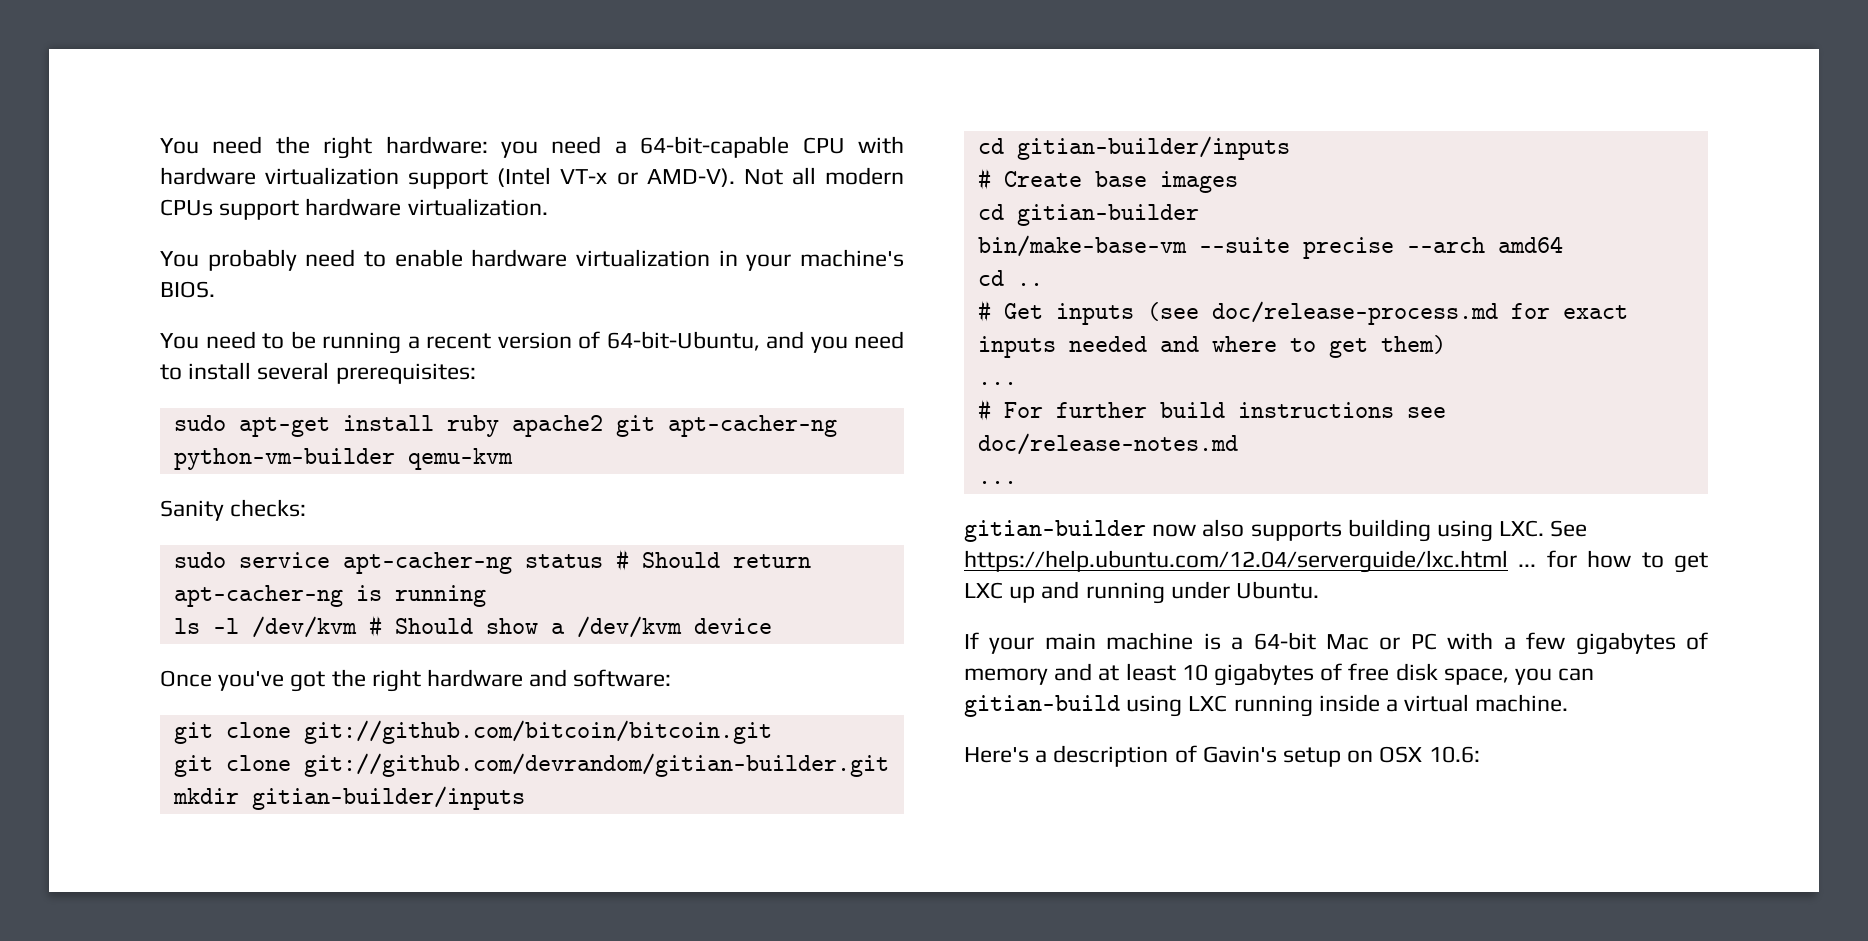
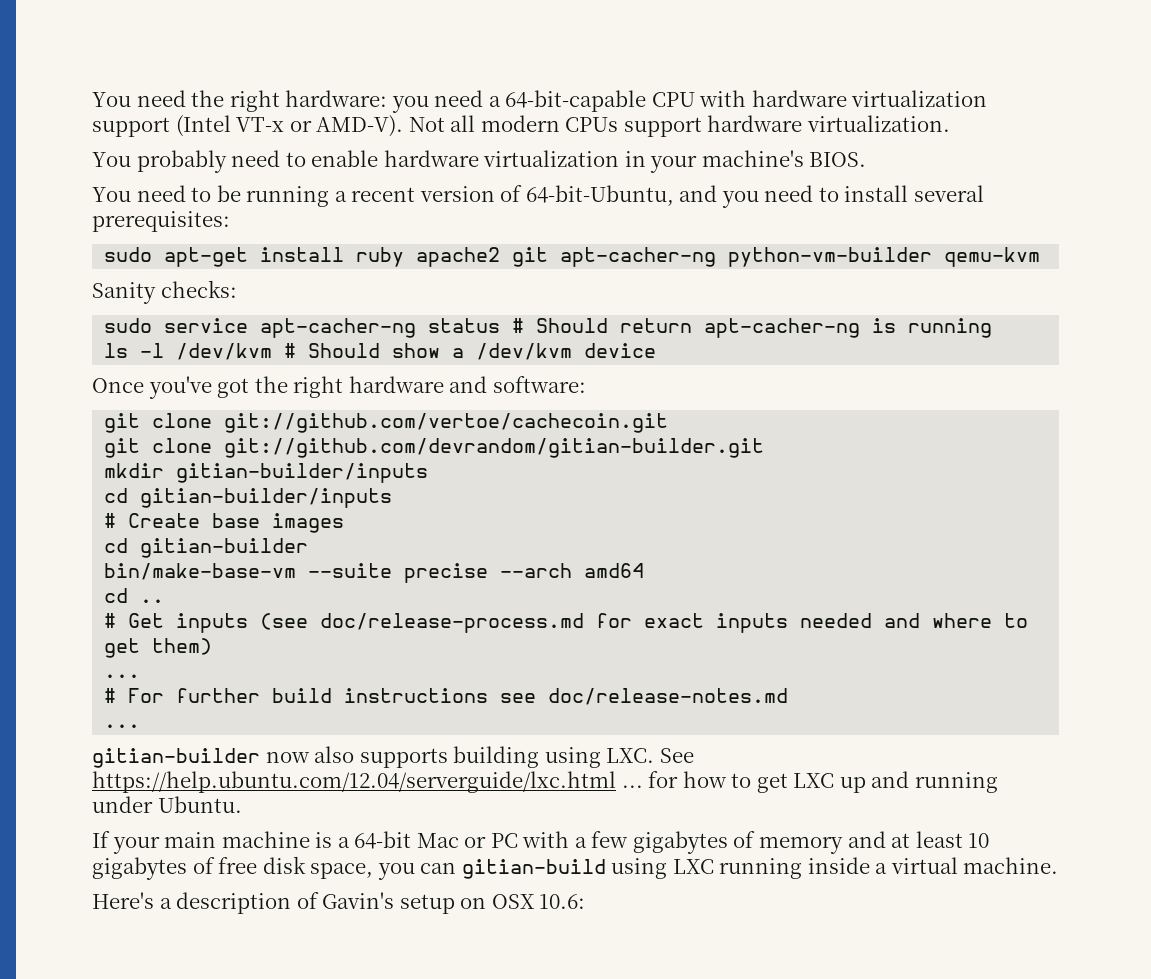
[303,720,772,744] git://github.com/bitcoin/bitcoin.git -> [224,413,669,433] git://github.com/vertoe/cachecoin.git

